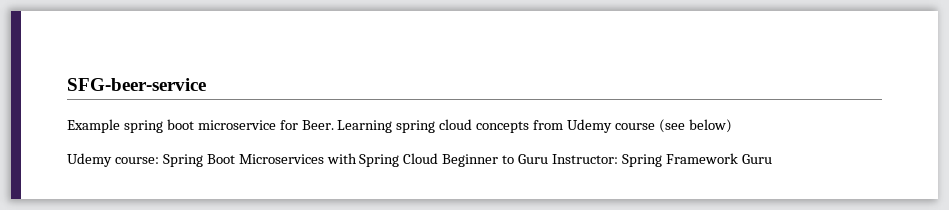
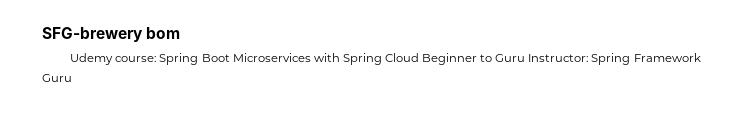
[67,78,206,91] [67,119,732,133] SFG-beer-service // Example spring boot microservice for Beer. Learning spring cloud concepts from Udemy course (see below) -> [42,27,181,42] SFG-brewery bom

